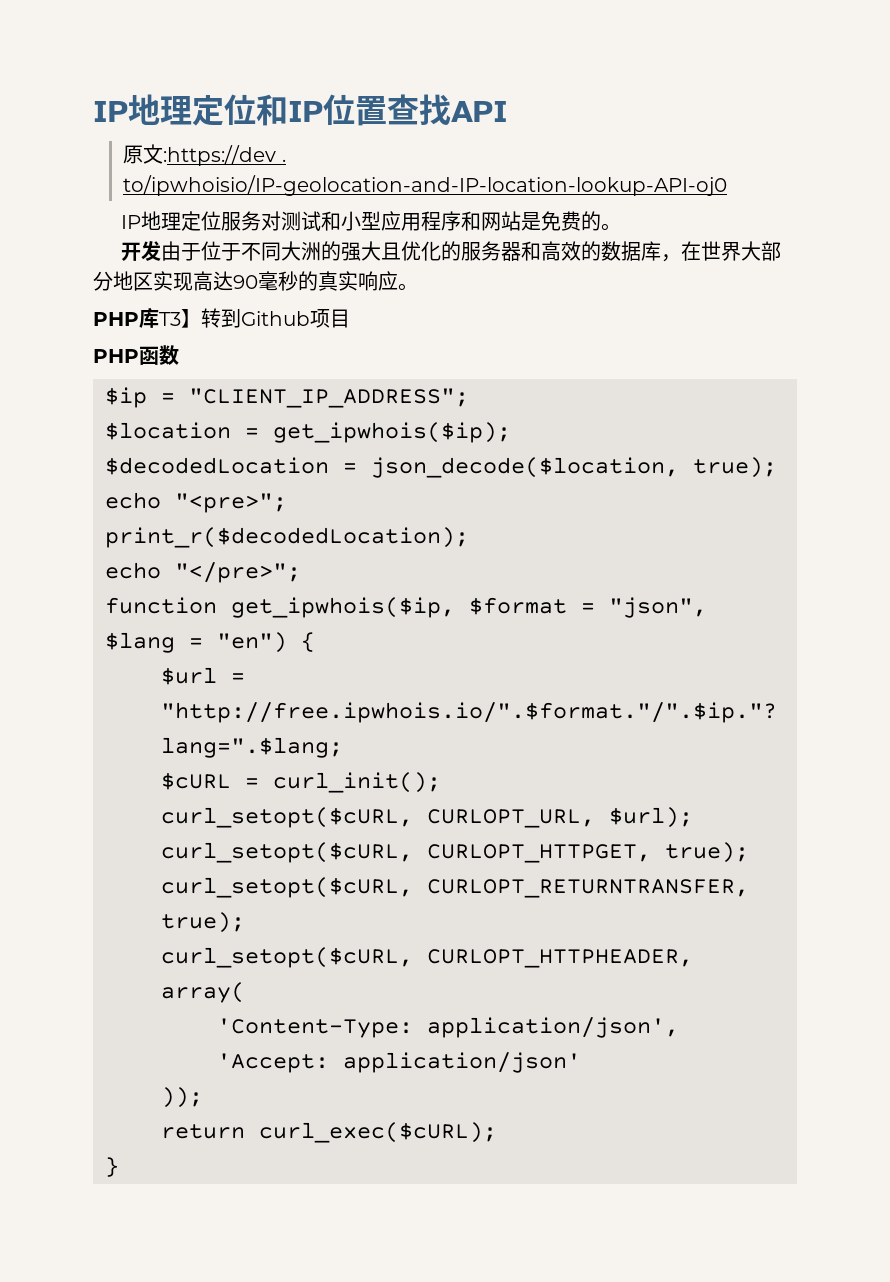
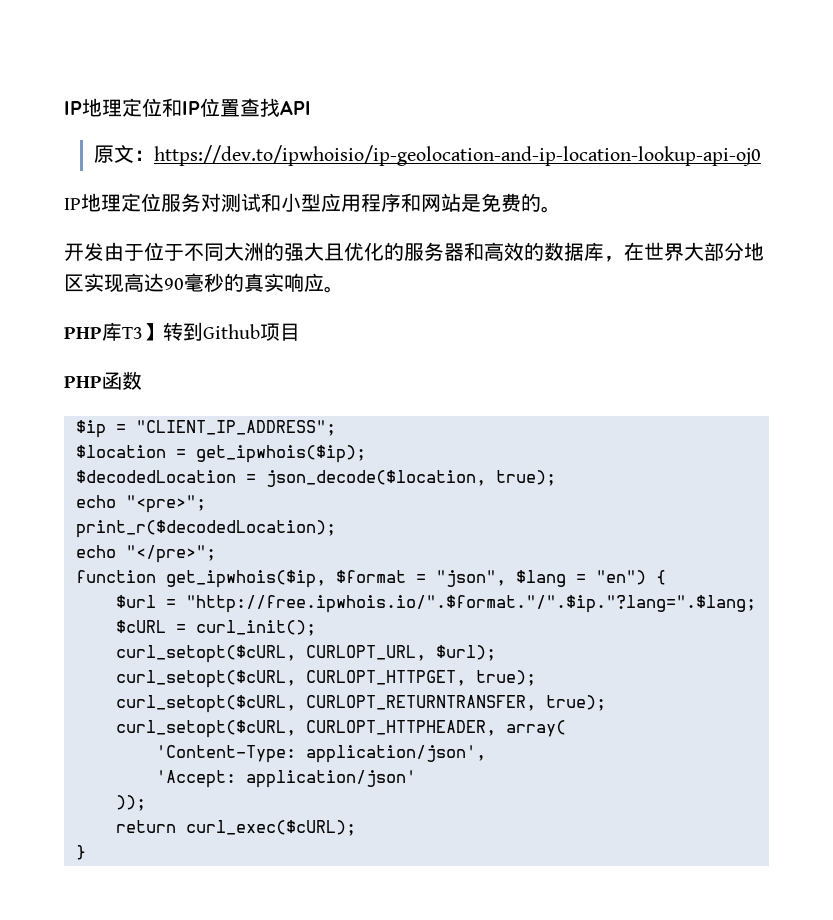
[163,145,286,166] [123,175,728,196] :https://dev . to/ipwhoisio/IP-geolocation-and-IP-location-lookup-API-oj0 -> [134,145,762,166] ：https://dev.to/ipwhoisio/ip-geolocation-and-ip-location-lookup-api-oj0

